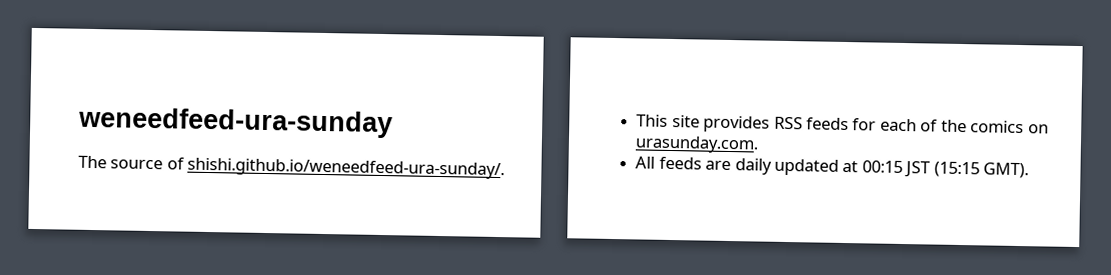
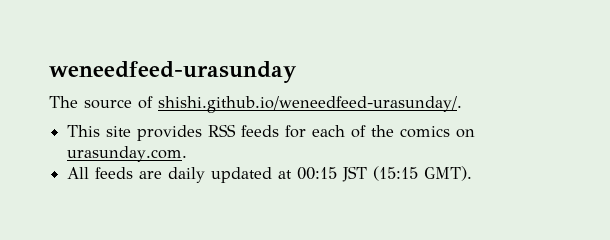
[78,106,393,139] weneedfeed-ura-sunday -> [49,61,297,83] weneedfeed-urasunday
[187,157,506,180] shishi.github.io/weneedfeed-ura-sunday/. -> [158,96,462,113] shishi.github.io/weneedfeed-urasunday/.

